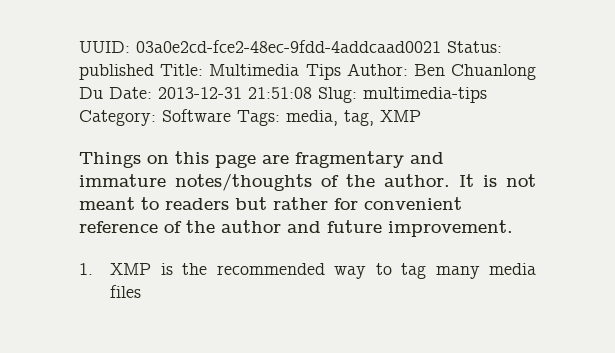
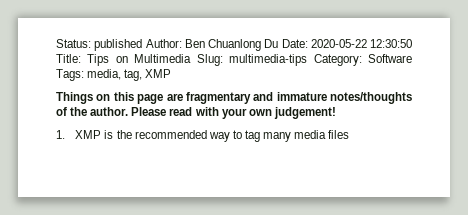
[79,40,502,53] [79,64,341,80] UUID: 03a0e2cd-fce2-48ec-9fdd-4addcaad0021 Status: published Title: Multimedia Tips -> [56,39,143,51] Status: published
[158,87,312,99] 2013-12-31 21:51:08 -> [310,39,412,48] [56,54,192,66] 2020-05-22 12:30:50 Title: Tips on Multimedia
[459,174,536,187] [79,197,462,210] [79,220,513,237] It is not meant to readers but rather for convenient reference of the author and future improvement. -> [131,107,336,119] Please read with your own judgement!

